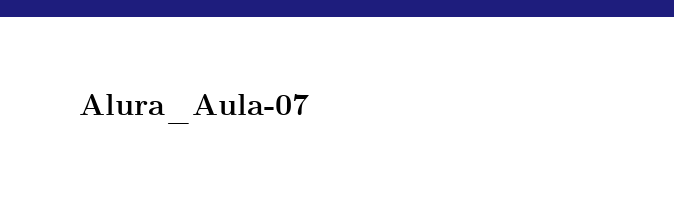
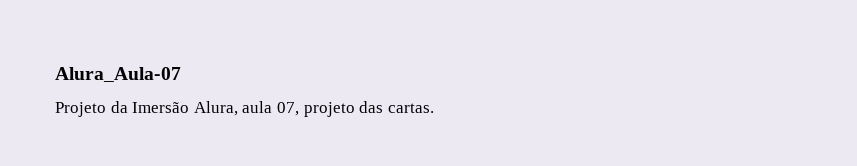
(309, 109) none -> [55,101,434,117] // Projeto da Imersão Alura, aula 07, projeto das cartas.

